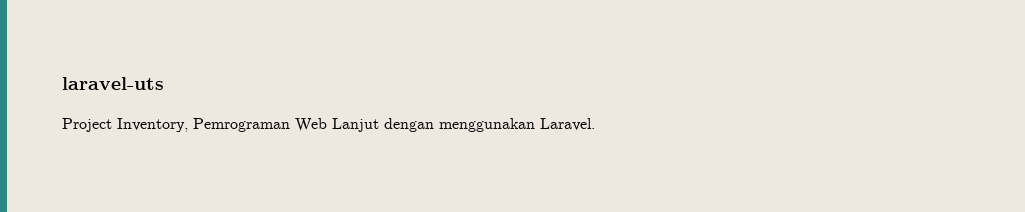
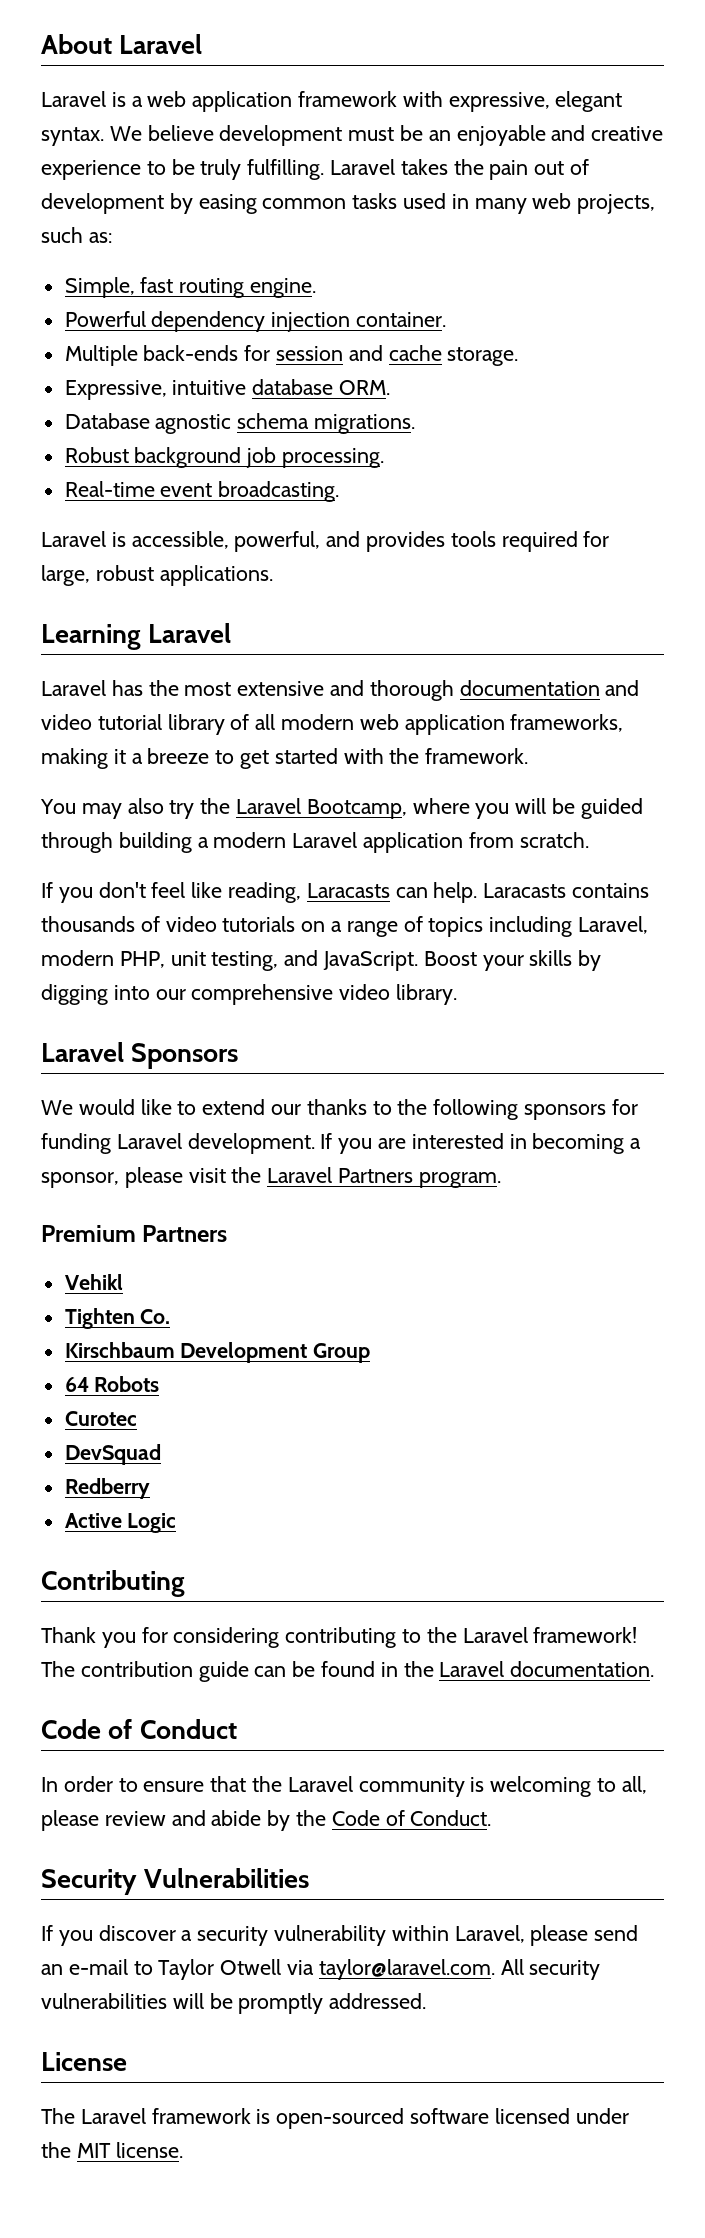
[62,77,164,90] [62,118,595,132] laravel-uts // Project Inventory, Pemrograman Web Lanjut dengan menggunakan Laravel. -> [41,34,203,54] [41,91,623,112] [41,125,664,146] [41,159,590,180] [41,193,656,214] [41,227,112,243] [64,277,317,298] [64,311,447,332] [64,345,519,366] [64,379,391,400] [64,413,416,434] [64,447,385,468] [64,481,340,502] [41,531,610,552] [41,565,273,586] [41,623,232,650] [41,680,640,701] [41,714,624,735] [41,748,529,769] [40,798,643,819] [41,832,589,853] [41,882,650,903] [41,916,649,937] [41,950,602,971] [41,984,458,1005] [41,1042,239,1069] [41,1099,638,1120] [41,1133,642,1154] [41,1167,501,1188] [41,1225,228,1242] [64,1274,123,1290] [64,1308,171,1329] [64,1342,371,1363] [64,1376,160,1392] [64,1411,137,1426] [64,1444,161,1465] [64,1478,150,1499] [64,1513,177,1533] [41,1570,185,1597] [41,1627,638,1648] [41,1661,655,1682] [41,1719,237,1739] [41,1776,647,1797] [41,1810,492,1831] [41,1868,310,1895] [41,1925,639,1946] [41,1959,601,1980] [41,1993,427,2014] [41,2052,127,2071] [41,2108,629,2129] [41,2142,183,2158] About Laravel // Laravel is a web application framework with expressive, elegant syntax. We believe development must be an enjoyable and creative experience to be truly fulfilling. Laravel takes the pain out of development by easing common tasks used in many web projects, such as: // Simple, fast routing engine. // Powerful dependency injection container. // Multiple back-ends for session and cache storage. // Expressive, intuitive database ORM. // Database agnostic schema migrations. // Robust background job processing. // Real-time event broadcasting. // Laravel is accessible, powerful, and provides tools required for large, robust applications. // Learning Laravel // Laravel has the most extensive and thorough documentation and video tutorial library of all modern web application frameworks, making it a breeze to get started with the framework. // You may also try the Laravel Bootcamp, where you will be guided through building a modern Laravel application from scratch. // If you don't feel like reading, Laracasts can help. Laracasts contains thousands of video tutorials on a range of topics including Laravel, modern PHP, unit testing, and JavaScript. Boost your skills by digging into our comprehensive video library. // Laravel Sponsors // We would like to extend our thanks to the following sponsors for funding Laravel development. If you are interested in becoming a sponsor, please visit the Laravel Partners program. // Premium Partners // Vehikl // Tighten Co. // Kirschbaum Development Group // 64 Robots // Curotec // DevSquad // Redberry // Active Logic // Contributing // Thank you for considering contributing to the Laravel framework! The contribution guide can be found in the Laravel documentation. // Code of Conduct // In order to ensure that the Laravel community is welcoming to all, please review and abide by the Code of Conduct. // Security Vulnerabilities // If you discover a security vulnerability within Laravel, please send an e-mail to Taylor Otwell via taylor@laravel.com. All security vulnerabilities will be promptly addressed. // License // The Laravel framework is open-sourced software licensed under the MIT license.

